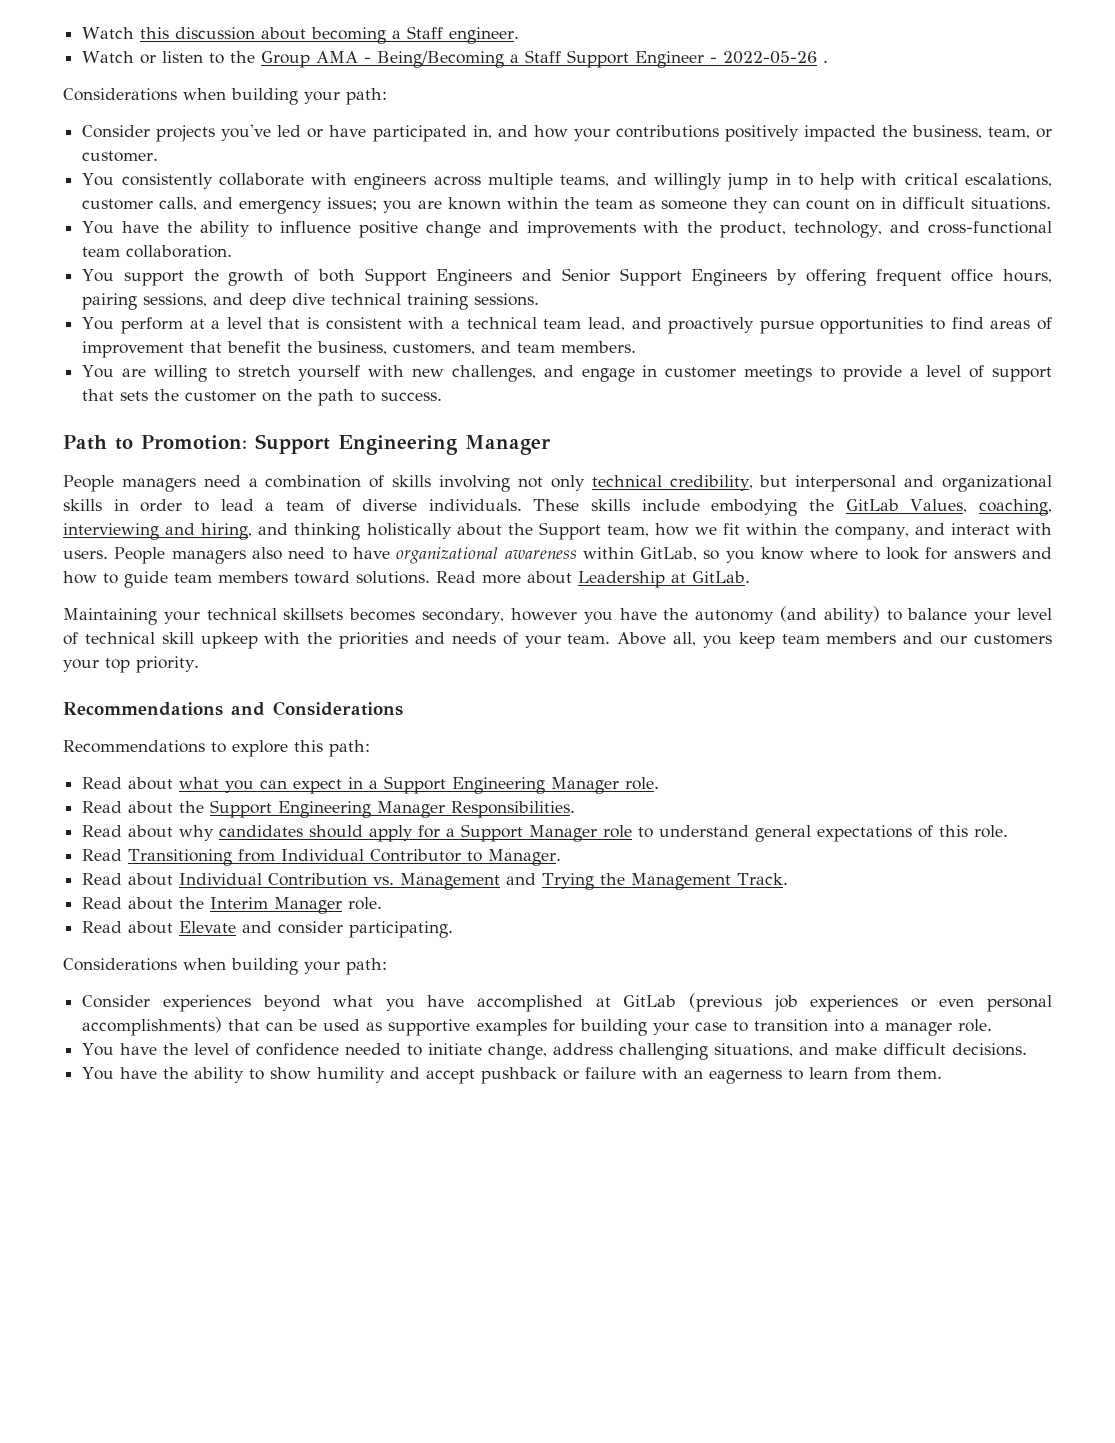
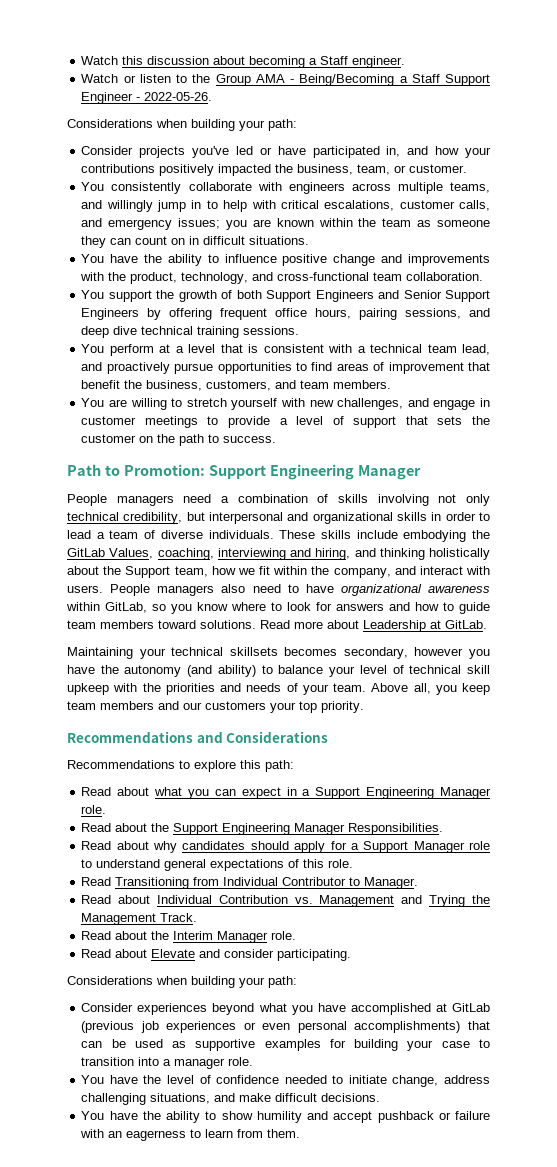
[723,51,829,64] 2022-05-26 . -> [144,92,213,101] 2022-05-26.

